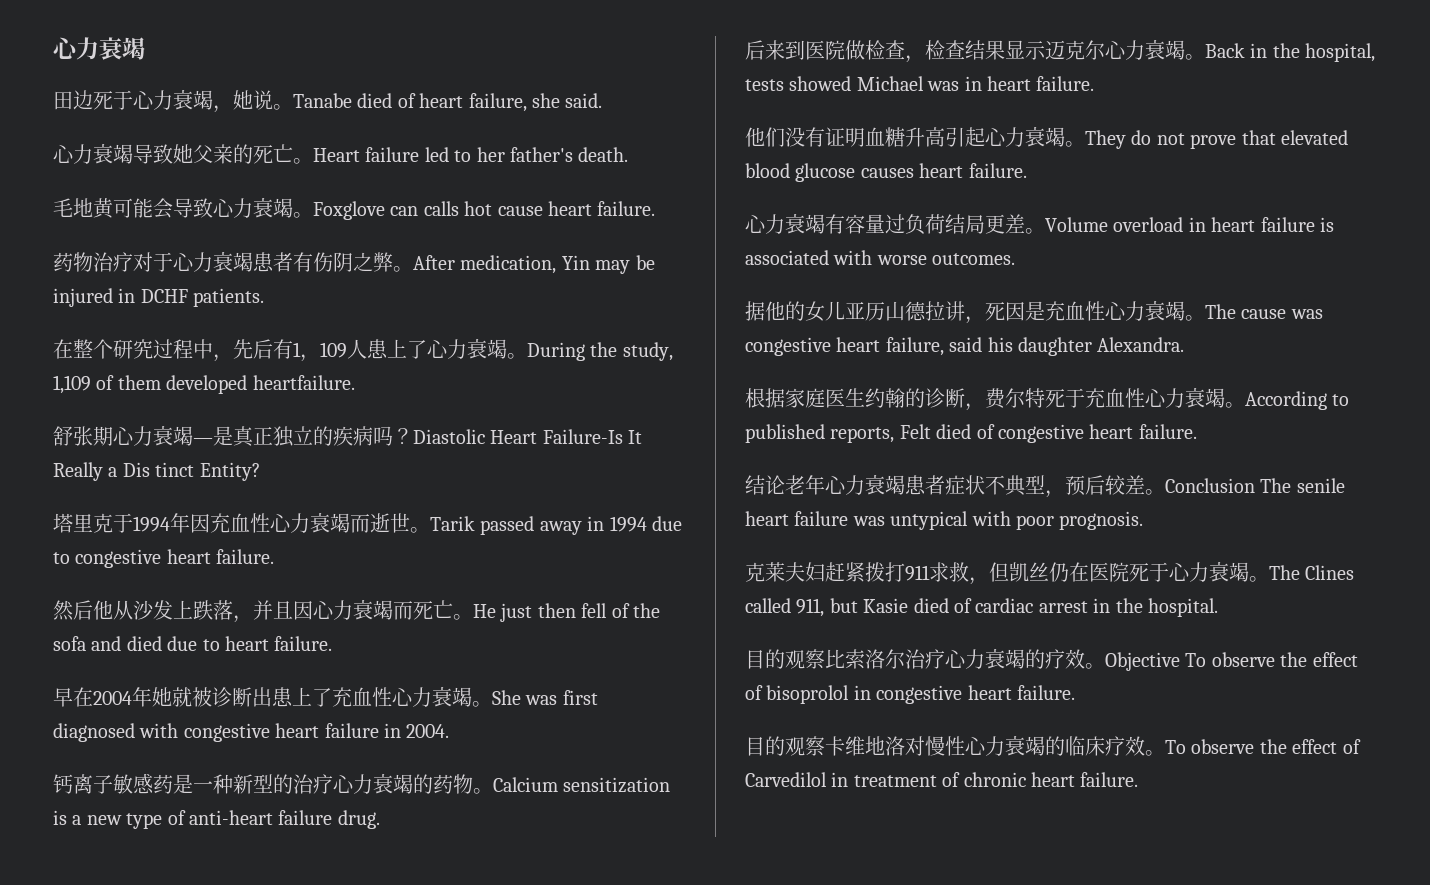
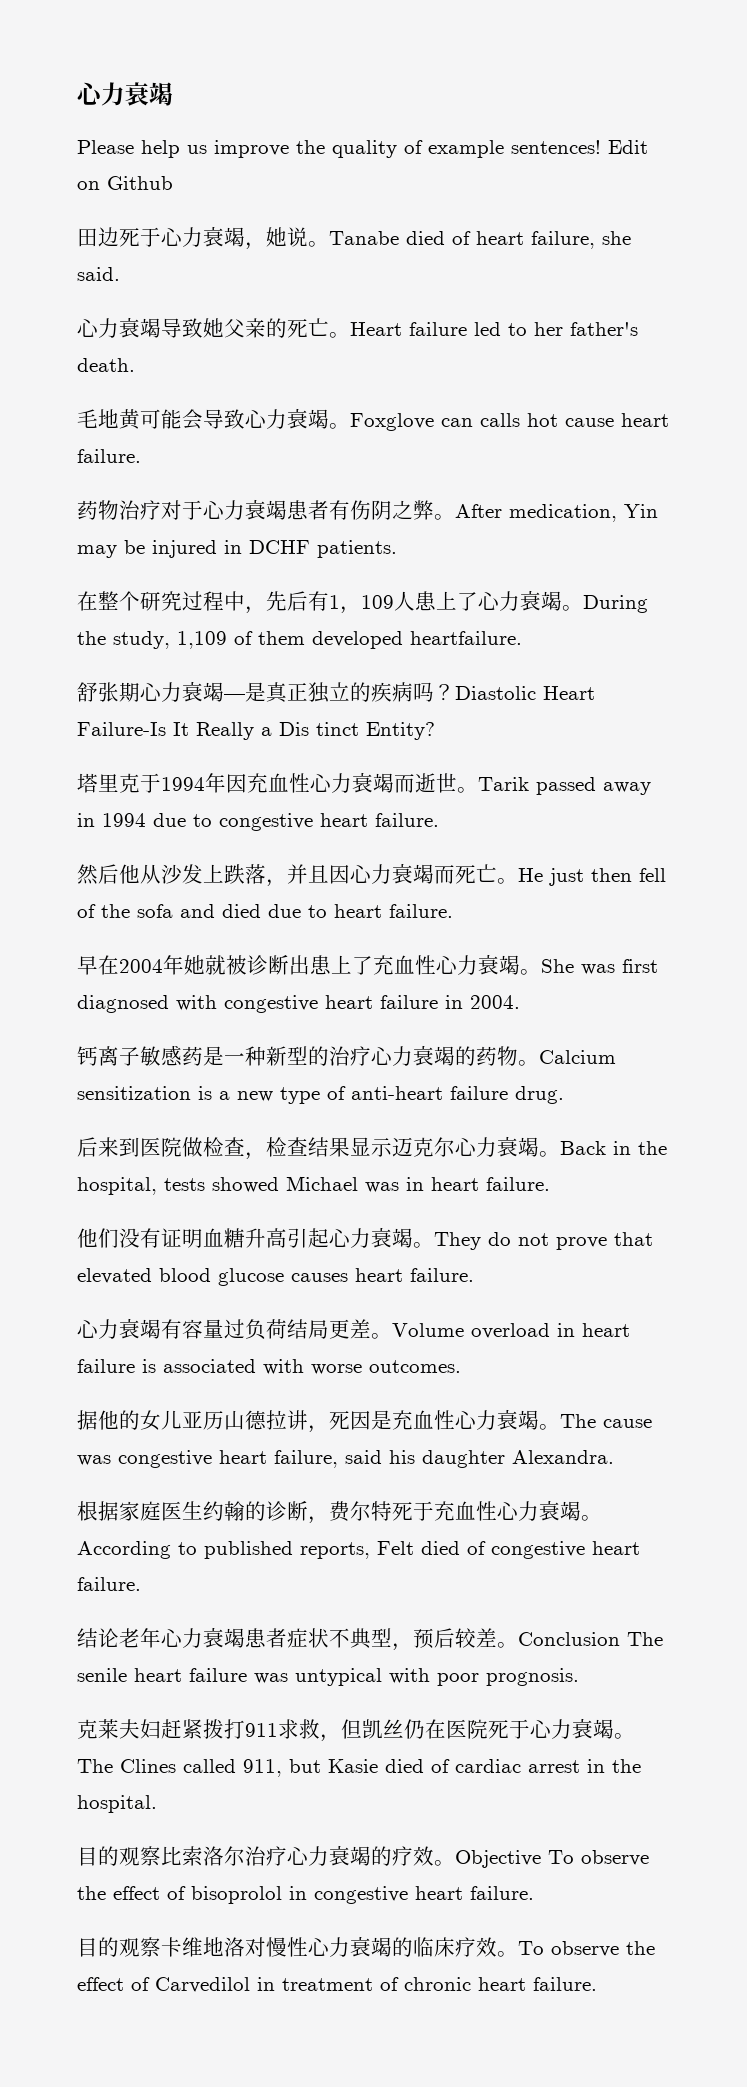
[53,37,145,60] 心力衰竭 -> [77,82,173,106] [77,140,648,158] [77,176,173,190] 心力衰竭 // Please help us improve the quality of example sentences! Edit on Github

